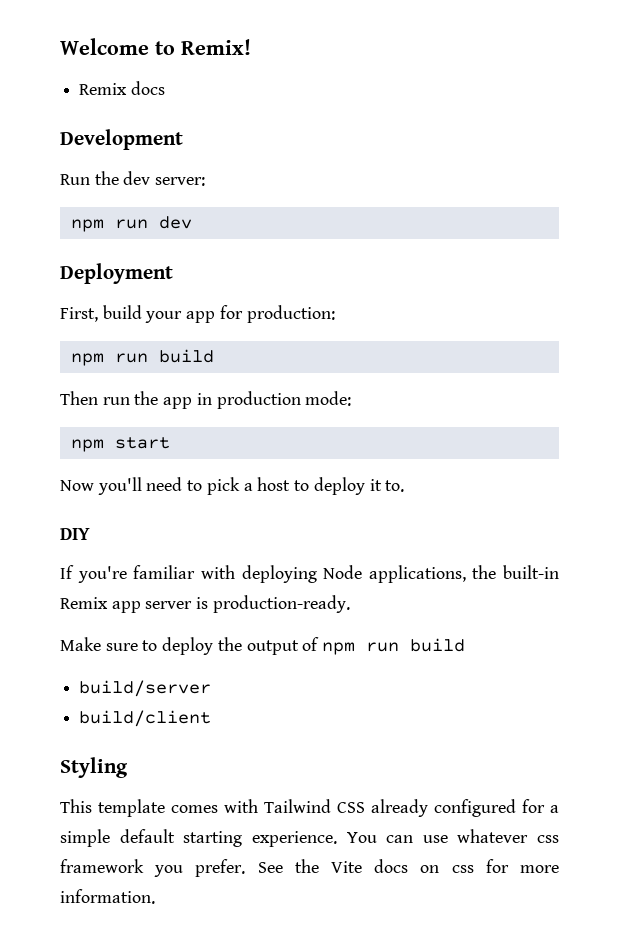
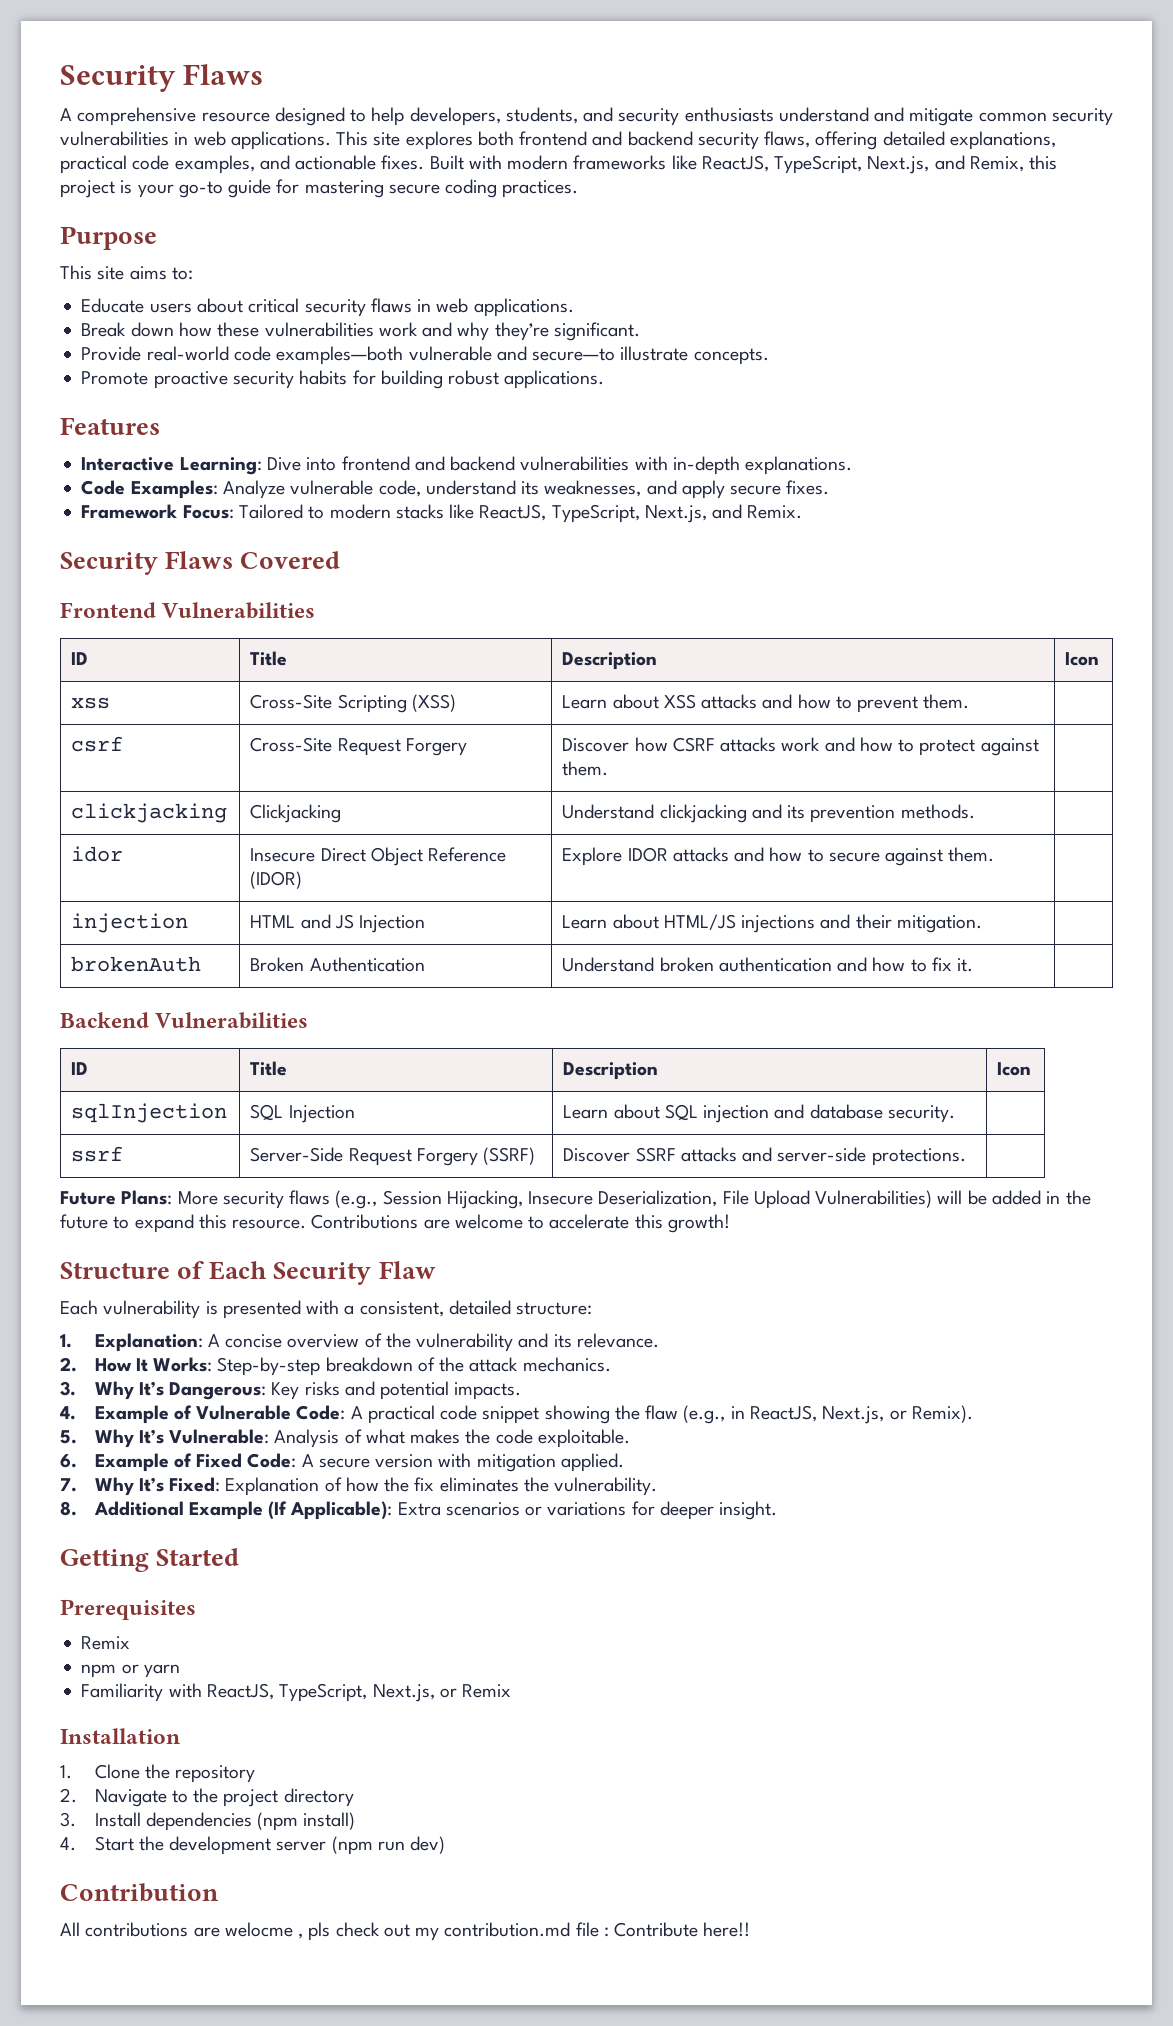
[60,38,251,55] [79,81,165,95] [60,129,183,150] [60,171,206,186] [70,216,192,232] [60,263,173,284] [60,305,335,323] [70,349,214,366] [60,391,352,409] [70,437,170,452] [60,477,405,495] [60,528,90,540] [60,565,559,583] [60,595,350,613] [60,637,466,655] [79,680,212,697] [79,710,212,727] [60,757,128,778] [60,799,559,817] [60,829,559,847] [60,859,559,877] [60,889,155,904] Welcome to Remix! // Remix docs // Development // Run the dev server: // npm run dev // Deployment // First, build your app for production: // npm run build // Then run the app in production mode: // npm start // Now you'll need to pick a host to deploy it to. // DIY // If you're familiar with deploying Node applications, the built-in Remix app server is production-ready. // Make sure to deploy the output of npm run build // build/server // build/client // Styling // This template comes with Tailwind CSS already configured for a simple default starting experience. You can use whatever css framework you prefer. See the Vite docs on css for more information. -> [60,64,264,92] [60,107,1113,126] [60,131,1056,150] [60,155,1058,174] [60,179,579,198] [60,226,157,250] [60,265,193,280] [81,298,574,317] [81,322,640,341] [81,346,769,365] [81,370,605,389] [60,417,160,435] [81,456,853,475] [81,480,830,499] [81,504,803,523] [60,551,341,575] [60,602,316,619] [71,652,89,665] [250,651,288,666] [562,652,658,670] [1065,652,1100,666] [71,697,111,709] [250,694,456,713] [562,694,970,713] [71,736,124,752] [250,737,467,756] [562,737,1039,756] [562,761,609,776] [71,803,228,823] [250,804,342,823] [562,804,975,823] [71,846,124,862] [250,847,507,866] [250,871,303,889] [562,847,995,866] [71,913,189,933] [250,914,426,933] [562,914,982,933] [71,956,202,972] [250,957,425,972] [562,957,974,972] [60,1012,309,1029] [71,1062,89,1075] [250,1061,288,1076] [563,1062,659,1080] [997,1062,1032,1076] [71,1103,228,1123] [250,1104,355,1123] [563,1104,955,1123] [71,1146,124,1162] [250,1147,536,1166] [563,1147,966,1166] [60,1190,1091,1209] [60,1214,730,1233] [60,1261,436,1285] [60,1300,593,1319] [60,1333,659,1352] [60,1357,611,1376] [60,1381,522,1400] [60,1405,973,1424] [60,1429,630,1448] [60,1453,624,1472] [60,1477,658,1496] [60,1501,778,1520] [60,1548,240,1572] [60,1599,196,1620] [81,1636,131,1650] [81,1664,180,1678] [81,1683,512,1702] [60,1728,180,1744] [60,1764,256,1783] [60,1788,354,1807] [60,1812,356,1831] [60,1836,446,1855] [60,1883,219,1902] [60,1922,751,1941] Security Flaws // A comprehensive resource designed to help developers, students, and security enthusiasts understand and mitigate common security vulnerabilities in web applications. This site explores both frontend and backend security flaws, offering detailed explanations, practical code examples, and actionable fixes. Built with modern frameworks like ReactJS, TypeScript, Next.js, and Remix, this project is your go-to guide for mastering secure coding practices. // Purpose // This site aims to: // Educate users about critical security flaws in web applications. // Break down how these vulnerabilities work and why they’re significant. // Provide real-world code examples—both vulnerable and secure—to illustrate concepts. // Promote proactive security habits for building robust applications. // Features // Interactive Learning: Dive into frontend and backend vulnerabilities with in-depth explanations. // Code Examples: Analyze vulnerable code, understand its weaknesses, and apply secure fixes. // Framework Focus: Tailored to modern stacks like ReactJS, TypeScript, Next.js, and Remix. // Security Flaws Covered // Frontend Vulnerabilities // ID | Title | Description | Icon // xss | Cross-Site Scripting (XSS) | Learn about XSS attacks and how to prevent them. | // csrf | Cross-Site Request Forgery | Discover how CSRF attacks work and how to protect against them. | // clickjacking | Clickjacking | Understand clickjacking and its prevention methods. | // idor | Insecure Direct Object Reference (IDOR) | Explore IDOR attacks and how to secure against them. | // injection | HTML and JS Injection | Learn about HTML/JS injections and their mitigation. | // brokenAuth | Broken Authentication | Understand broken authentication and how to fix it. | // Backend Vulnerabilities // ID | Title | Description | Icon // sqlInjection | SQL Injection | Learn about SQL injection and database security. | // ssrf | Server-Side Request Forgery (SSRF) | Discover SSRF attacks and server-side protections. | // Future Plans: More security flaws (e.g., Session Hijacking, Insecure Deserialization, File Upload Vulnerabilities) will be added in the future to expand this resource. Contributions are welcome to accelerate this growth! // Structure of Each Security Flaw // Each vulnerability is presented with a consistent, detailed structure: // 1. Explanation: A concise overview of the vulnerability and its relevance. // 2. How It Works: Step-by-step breakdown of the attack mechanics. // 3. Why It’s Dangerous: Key risks and potential impacts. // 4. Example of Vulnerable Code: A practical code snippet showing the flaw (e.g., in ReactJS, Next.js, or Remix). // 5. Why It’s Vulnerable: Analysis of what makes the code exploitable. // 6. Example of Fixed Code: A secure version with mitigation applied. // 7. Why It’s Fixed: Explanation of how the fix eliminates the vulnerability. // 8. Additional Example (If Applicable): Extra scenarios or variations for deeper insight. // Getting Started // Prerequisites // Remix // npm or yarn // Familiarity with ReactJS, TypeScript, Next.js, or Remix // Installation // 1. Clone the repository // 2. Navigate to the project directory // 3. Install dependencies (npm install) // 4. Start the development server (npm run dev) // Contribution // All contributions are welocme , pls check out my contribution.md file : Contribute here!!

